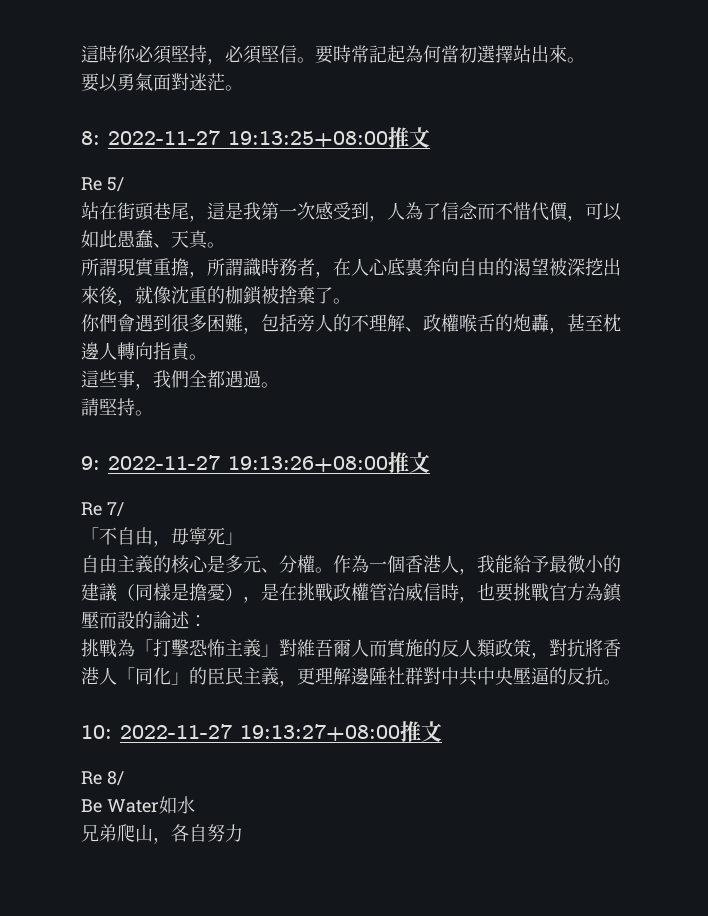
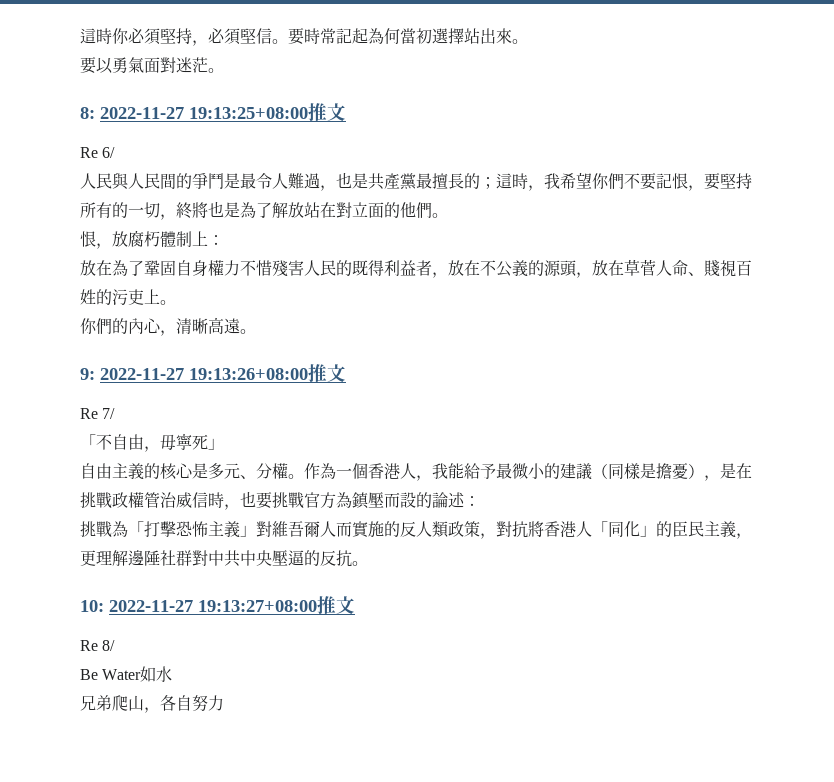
[106,177,124,192] [81,202,622,222] [81,229,225,249] [81,258,621,278] [81,286,351,306] [81,313,621,334] [81,342,207,361] [81,370,279,390] [81,398,135,416] 5/ // 站在街頭巷尾，這是我第一次感受到，人為了信念而不惜代價，可以如此愚蠢、天真。 // 所謂現實重擔，所謂識時務者，在人心底裏奔向自由的渴望被深挖出來後，就像沈重的枷鎖被捨棄了。 // 你們會遇到很多困難，包括旁人的不理解、政權喉舌的炮轟，甚至枕邊人轉向指責。 // 這些事，我們全都遇過。 // 請堅持 -> [102,147,116,158] [80,172,752,191] [80,201,448,220] [80,230,224,249] [80,259,752,278] [80,289,176,305] [80,317,240,336] 6/ // 人民與人民間的爭鬥是最令人難過，也是共產黨最擅長的；這時，我希望你們不要記恨，要堅持所有的一切，終將也是為了解放站在對立面的他們。 // 恨，放腐朽體制上： // 放在為了鞏固自身權力不惜殘害人民的既得利益者，放在不公義的源頭，放在草菅人命、賤視百姓的污吏上。 // 你們的內心，清晰高遠

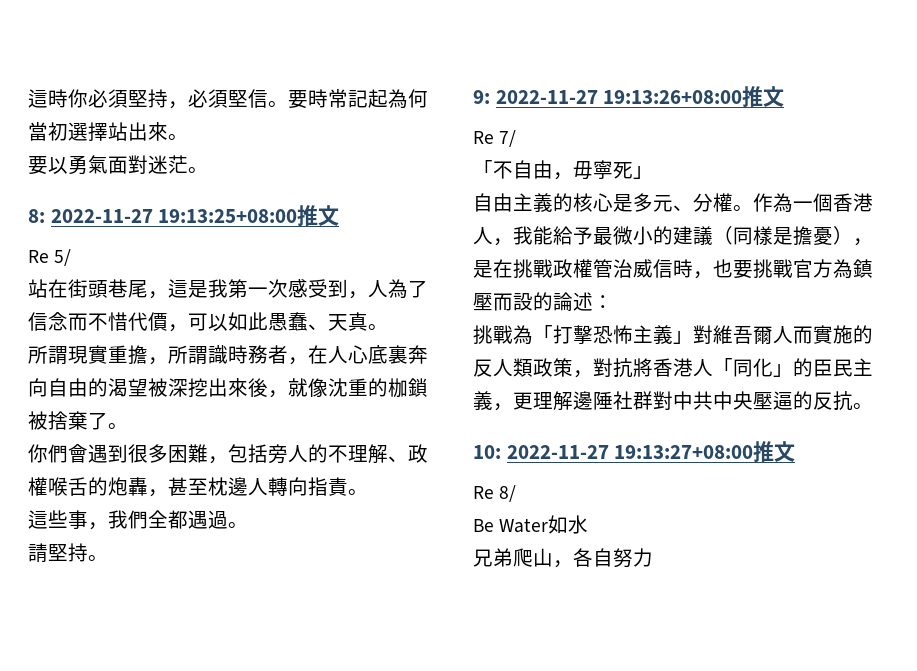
[102,147,116,158] [80,172,752,191] [80,201,448,220] [80,230,224,249] [80,259,752,278] [80,289,176,305] [80,317,240,336] 6/ // 人民與人民間的爭鬥是最令人難過，也是共產黨最擅長的；這時，我希望你們不要記恨，要堅持所有的一切，終將也是為了解放站在對立面的他們。 // 恨，放腐朽體制上： // 放在為了鞏固自身權力不惜殘害人民的既得利益者，放在不公義的源頭，放在草菅人命、賤視百姓的污吏上。 // 你們的內心，清晰高遠 -> [54,249,72,266] [28,279,428,299] [28,312,388,332] [28,345,428,365] [28,378,428,398] [28,411,128,430] [28,444,428,464] [28,477,368,497] [28,510,248,530] [28,543,88,563] 5/ // 站在街頭巷尾，這是我第一次感受到，人為了信念而不惜代價，可以如此愚蠢、天真。 // 所謂現實重擔，所謂識時務者，在人心底裏奔向自由的渴望被深挖出來後，就像沈重的枷鎖被捨棄了。 // 你們會遇到很多困難，包括旁人的不理解、政權喉舌的炮轟，甚至枕邊人轉向指責。 // 這些事，我們全都遇過。 // 請堅持

